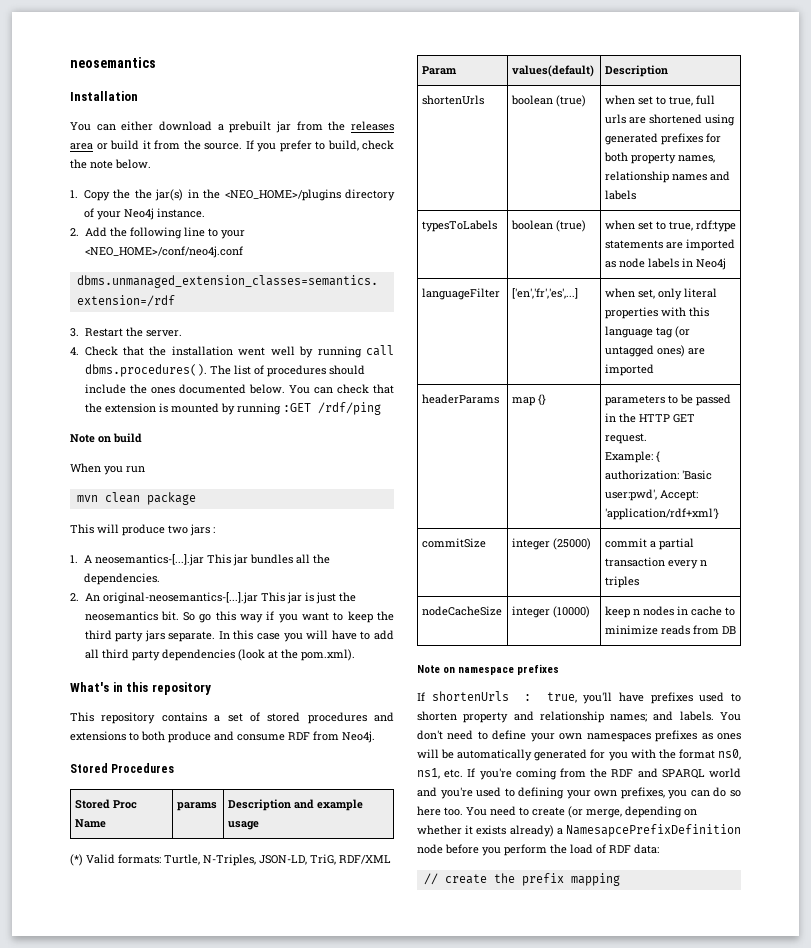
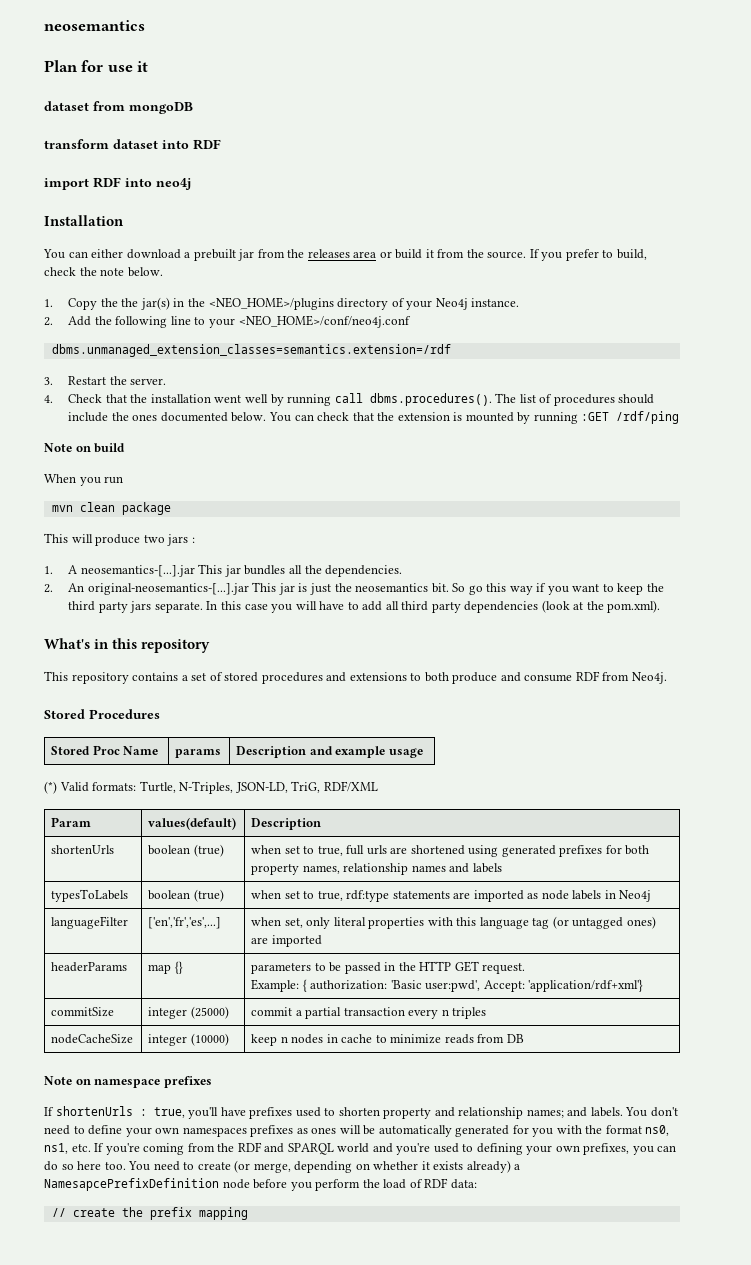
[70,57,156,68] neosemantics -> [44,20,145,31] [44,60,149,72] [44,101,193,114] [44,139,221,150] [44,177,191,190] neosemantics // Plan for use it // dataset from mongoDB // transform dataset into RDF // import RDF into neo4j

